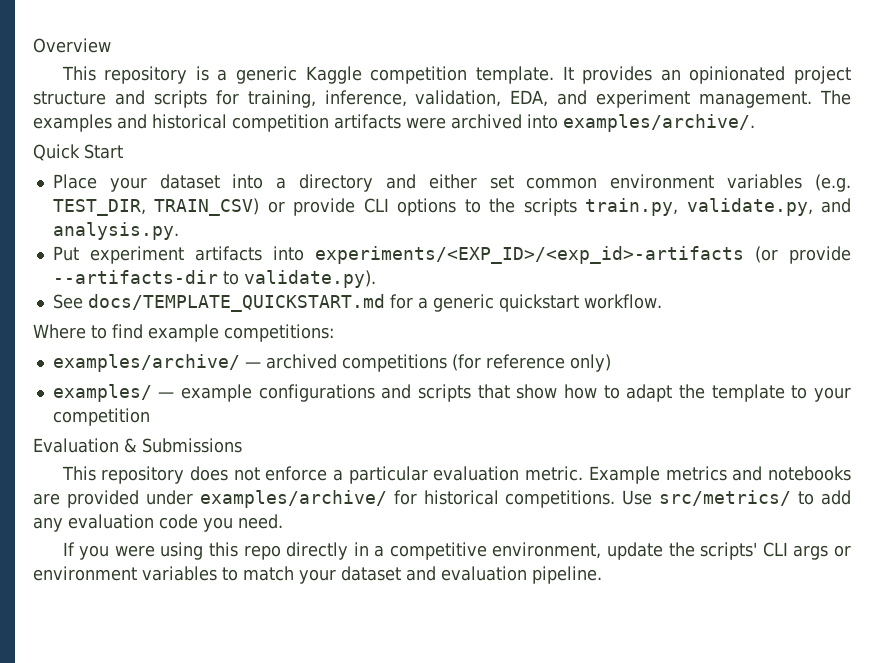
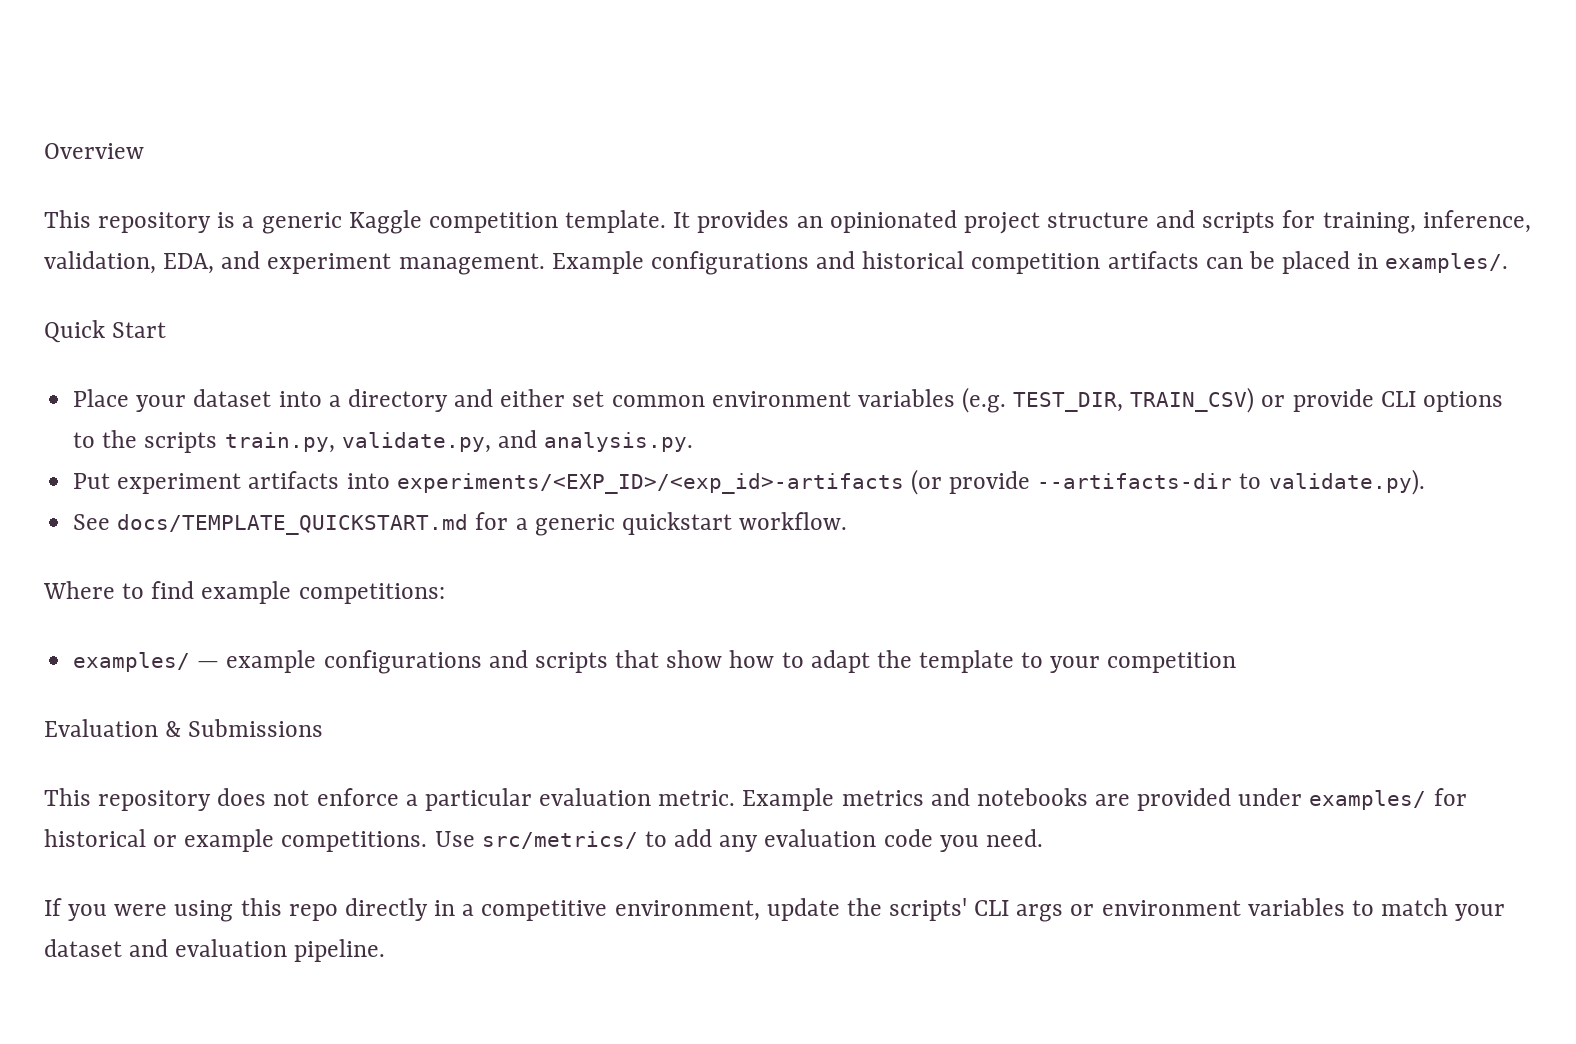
[820,90,851,105] [33,114,112,132] The examples -> [551,251,809,275] Example configurations
[406,114,755,132] were archived into examples/archive/. -> [1205,251,1509,274] can be placed in examples/.
[52,354,611,372] // examples/archive/ — archived competitions (for reference only) -> (445, 593) none
[199,490,387,508] examples/archive/ -> [1309,790,1427,810] examples/
(499, 497) none -> [153,829,275,852] or example

